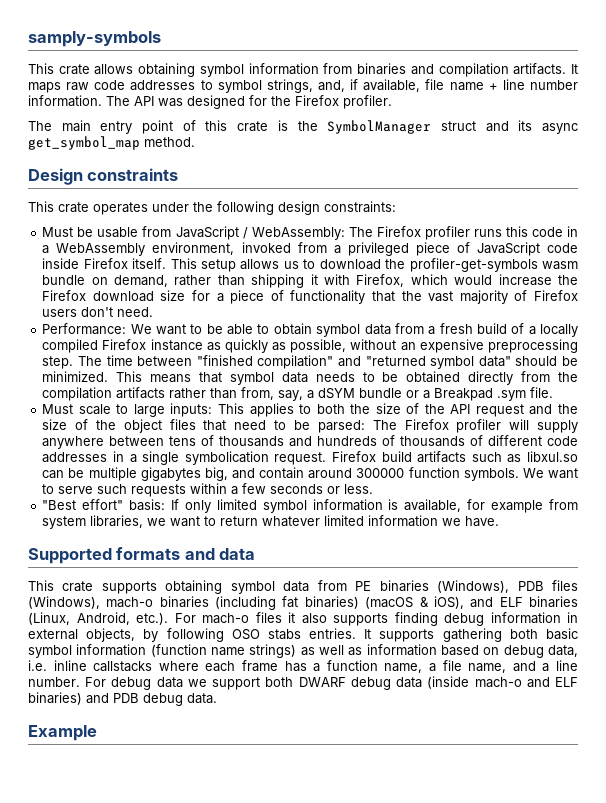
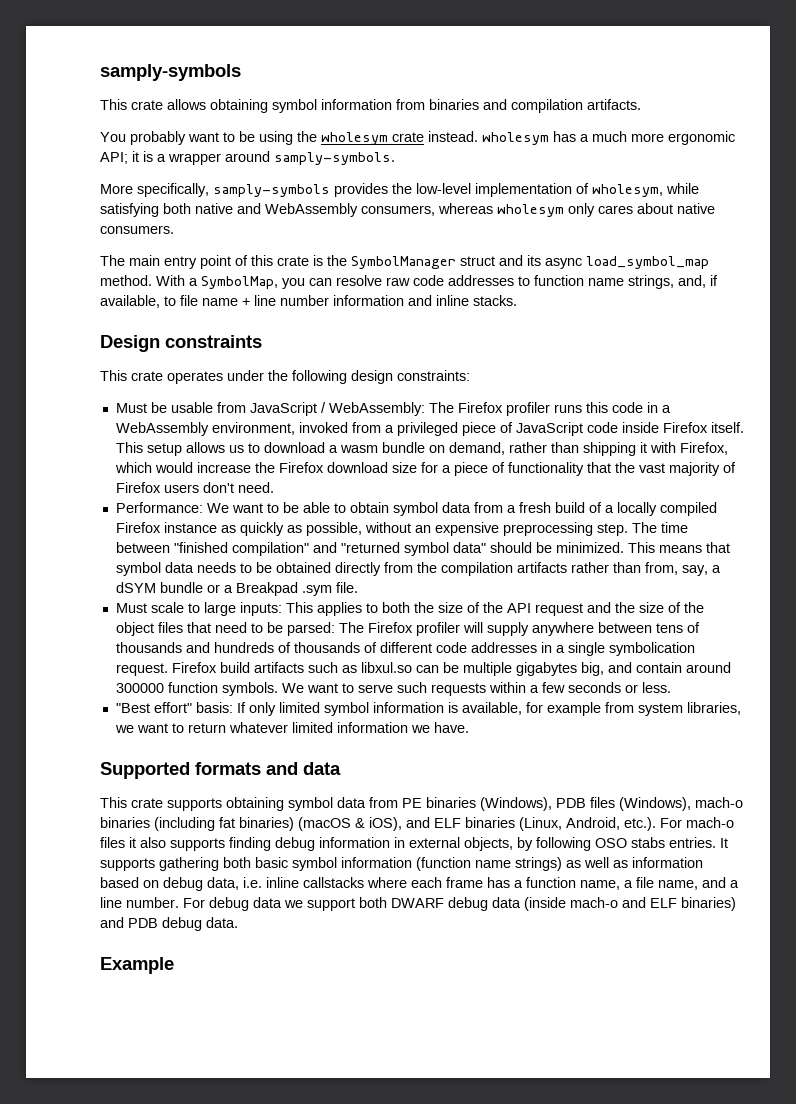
[571,64,579,74] [28,79,579,93] [28,95,392,109] It maps raw code addresses to symbol strings, and, if available, file name + line number information. The API was designed for the Firefox profiler. -> [100,131,735,145] [100,151,395,165] [100,183,699,197] [100,203,715,217] [100,225,174,234] // You probably want to be using the wholesym crate instead. wholesym has a much more ergonomic API; it is a wrapper around samply-symbols. // More specifically, samply-symbols provides the low-level implementation of wholesym, while satisfying both native and WebAssembly consumers, whereas wholesym only cares about native consumers.
[28,136,140,150] get_symbol_map -> [586,256,709,269] load_symbol_map
(195, 142) none -> [156,275,718,289] [100,295,517,308] With a SymbolMap, you can resolve raw code addresses to function name strings, and, if available, to file name + line number information and inline stacks.
[385,258,538,272] the profiler-get-symbols -> [328,445,338,453] a

